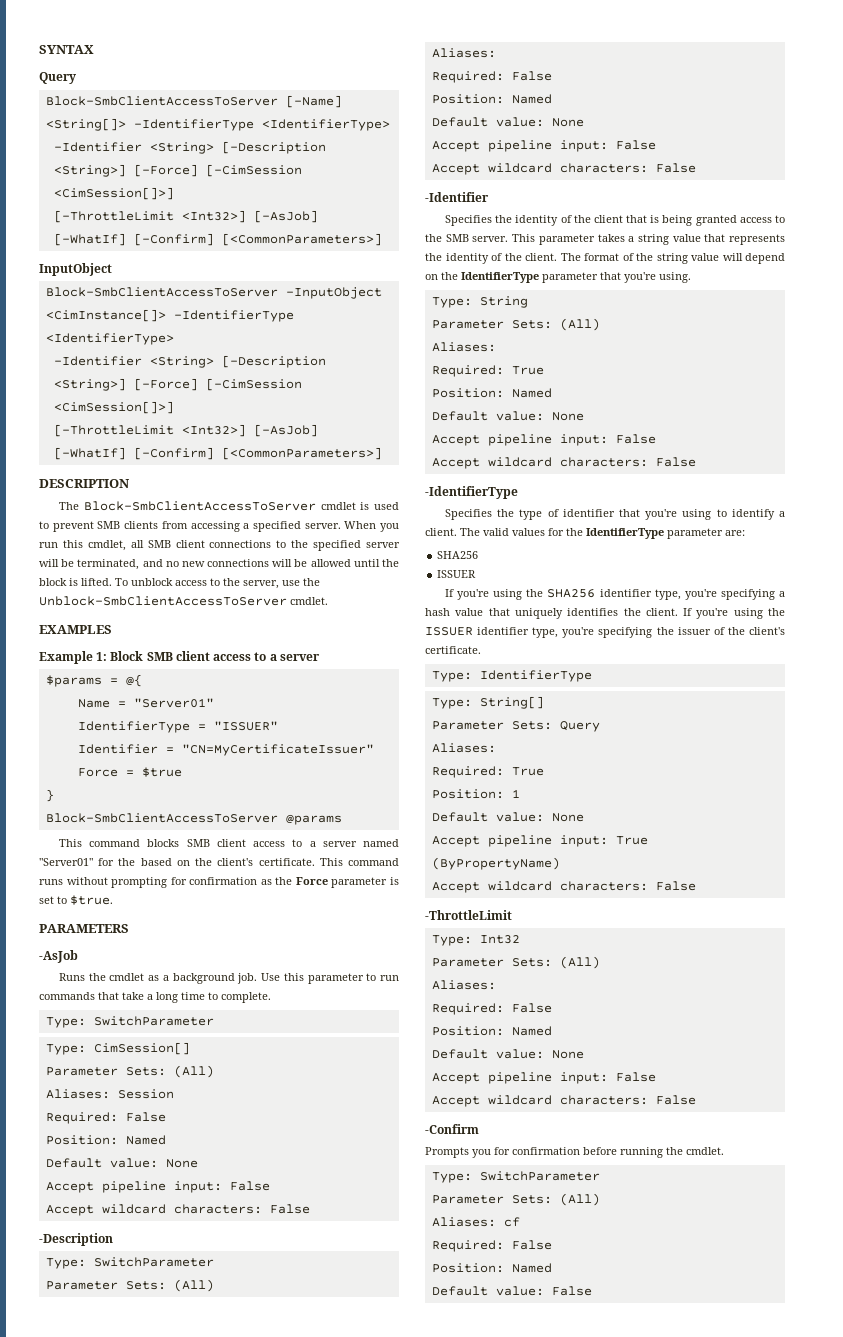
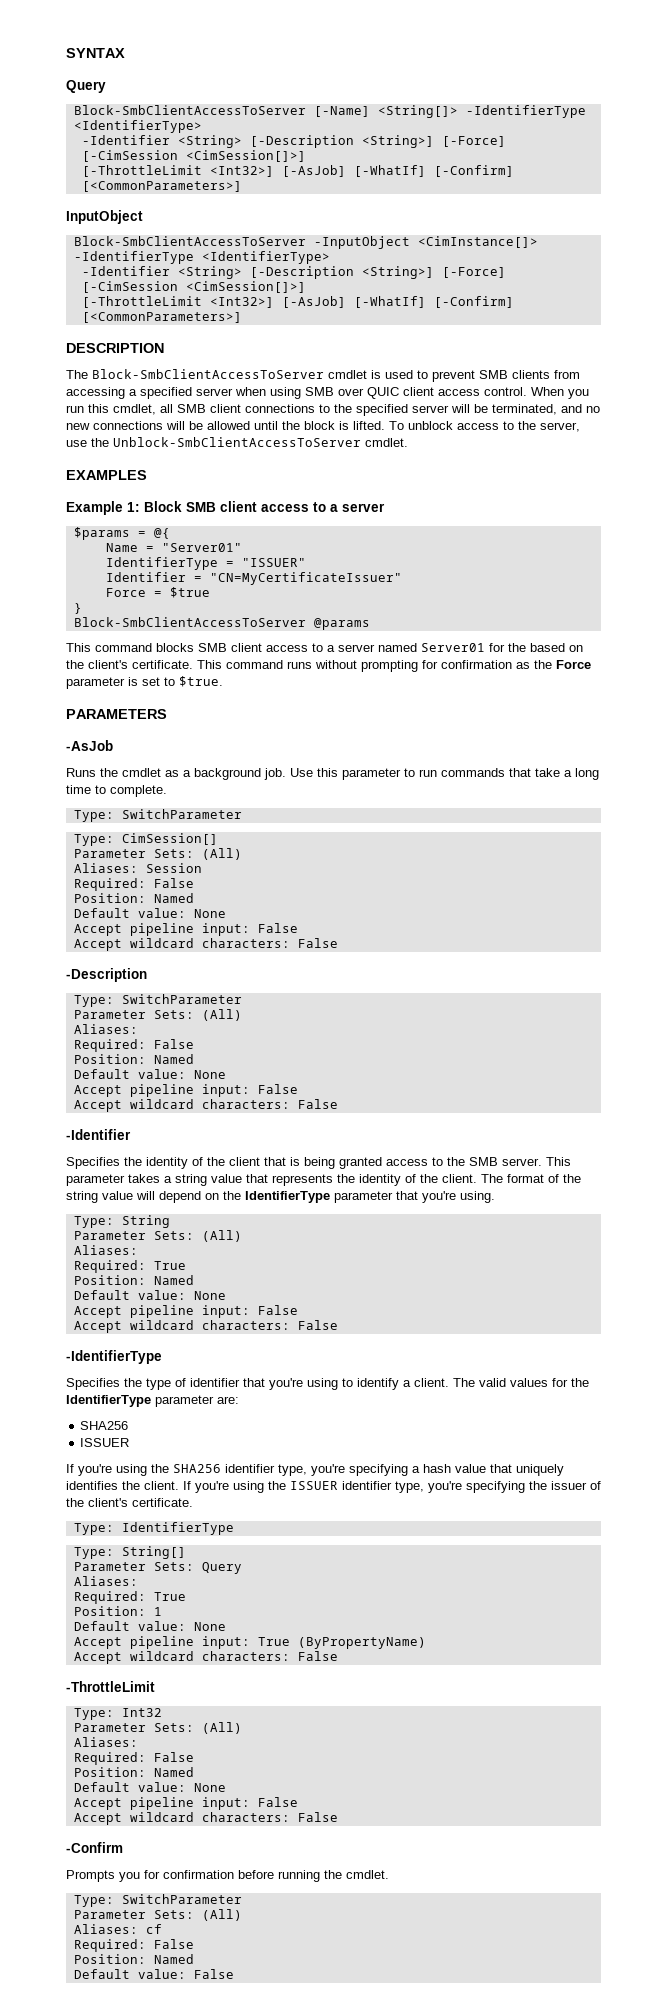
[304,523,341,529] server. -> [196,387,527,399] server when using SMB over QUIC client access control.
[39,858,93,866] "Server01" -> [421,643,485,652] Server01

